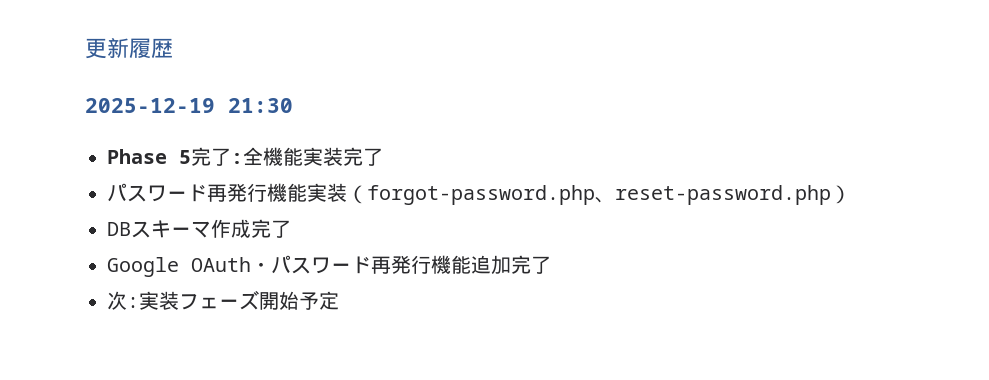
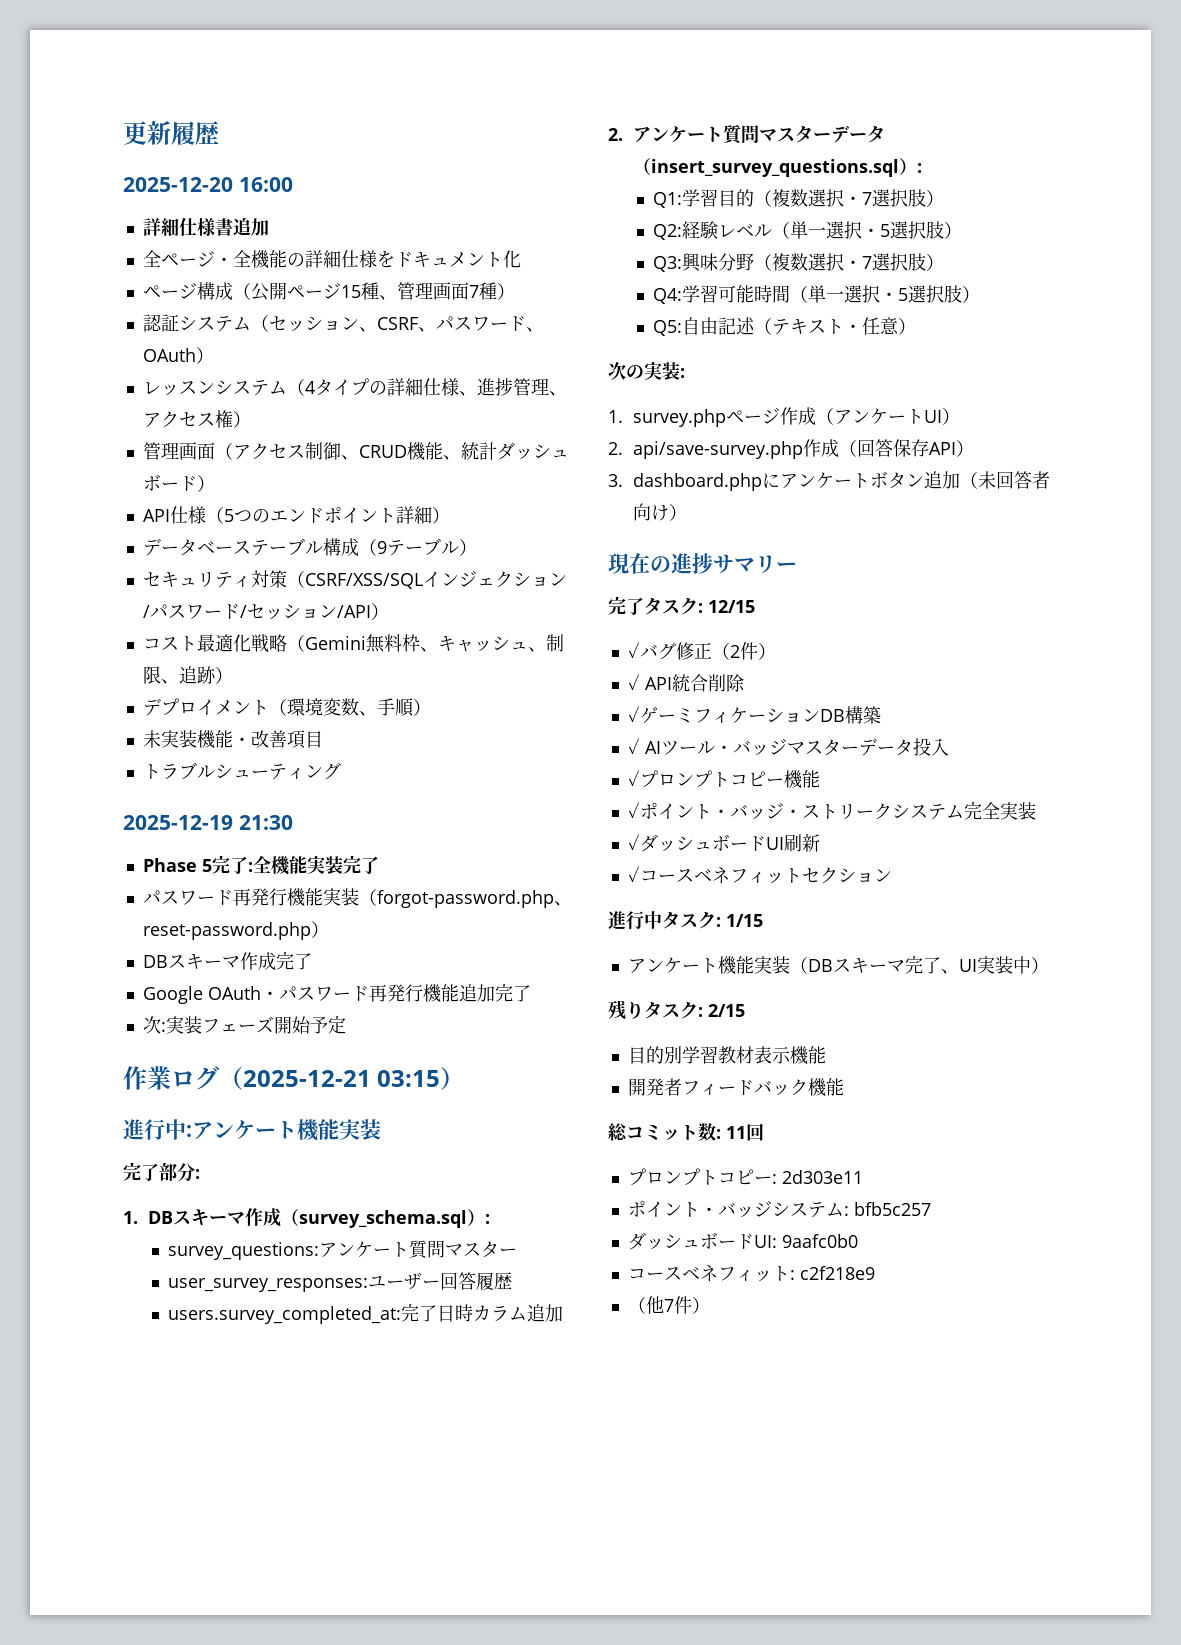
(173, 48) none -> [123,177,293,192] [142,217,269,236] [142,250,521,269] [142,282,515,301] [142,314,544,332] [142,347,214,364] [142,378,567,396] [142,410,251,428] [142,442,569,461] [142,474,215,492] [142,506,450,524] [142,538,477,556] [142,570,567,589] [142,603,389,620] [142,634,564,653] [142,666,233,684] [142,698,431,717] [142,730,323,749] [142,762,341,780] // 2025-12-20 16:00 // 詳細仕様書追加 // 全ページ・全機能の詳細仕様をドキュメント化 // ページ構成（公開ページ15種、管理画面7種） // 認証システム（セッション、CSRF、パスワード、OAuth） // レッスンシステム（4タイプの詳細仕様、進捗管理、アクセス権） // 管理画面（アクセス制御、CRUD機能、統計ダッシュボード） // API仕様（5つのエンドポイント詳細） // データベーステーブル構成（9テーブル） // セキュリティ対策（CSRF/XSS/SQLインジェクション/パスワード/セッション/API） // コスト最適化戦略（Gemini無料枠、キャッシュ、制限、追跡） // デプロイメント（環境変数、手順） // 未実装機能・改善項目 // トラブルシューティング
(339, 300) none -> [123,1066,465,1090] [123,1119,381,1141] [123,1162,200,1182] [123,1208,491,1228] [167,1240,517,1260] [167,1272,512,1292] [167,1303,563,1324] [608,125,886,145] [633,157,923,177] [652,189,944,208] [652,221,962,240] [652,253,944,272] [652,285,980,304] [652,317,916,336] [608,362,685,380] [608,407,961,427] [608,439,975,459] [608,471,1051,491] [633,503,688,521] [608,553,797,574] [608,596,755,615] [627,642,776,660] [627,674,745,692] [627,706,881,724] [627,738,949,756] [627,770,820,789] [627,801,1036,820] [627,834,820,852] [627,866,892,884] [608,911,763,930] [627,955,1049,975] [608,1000,745,1020] [627,1046,826,1065] [627,1078,844,1097] [608,1123,764,1141] [627,1168,863,1186] [627,1201,931,1218] [627,1232,858,1250] [627,1264,875,1282] [627,1296,710,1314] // 作業ログ（2025-12-21 03:15） // 進行中:アンケート機能実装 // 完了部分: // 1. DBスキーマ作成（survey_schema.sql）: // survey_questions:アンケート質問マスター // user_survey_responses:ユーザー回答履歴 // users.survey_completed_at:完了日時カラム追加 // 2.アンケート質問マスターデータ（insert_survey_questions.sql）: // Q1:学習目的（複数選択・7選択肢） // Q2:経験レベル（単一選択・5選択肢） // Q3:興味分野（複数選択・7選択肢） // Q4:学習可能時間（単一選択・5選択肢） // Q5:自由記述（テキスト・任意） // 次の実装: // 1. survey.phpページ作成（アンケートUI） // 2. api/save-survey.php作成（回答保存API） // 3. dashboard.phpにアンケートボタン追加（未回答者向け） // 現在の進捗サマリー // 完了タスク: 12/15 // ✓バグ修正（2件） // ✓ API統合削除 // ✓ゲーミフィケーションDB構築 // ✓ AIツール・バッジマスターデータ投入 // ✓プロンプトコピー機能 // ✓ポイント・バッジ・ストリークシステム完全実装 // ✓ダッシュボードUI刷新 // ✓コースベネフィットセクション // 進行中タスク: 1/15 // アンケート機能実装（DBスキーマ完了、UI実装中） // 残りタスク: 2/15 // 目的別学習教材表示機能 // 開発者フィードバック機能 // 総コミット数: 11回 // プロンプトコピー: 2d303e11 // ポイント・バッジシステム: bfb5c257 // ダッシュボードUI: 9aafc0b0 // コースベネフィット: c2f218e9 // （他7件）

